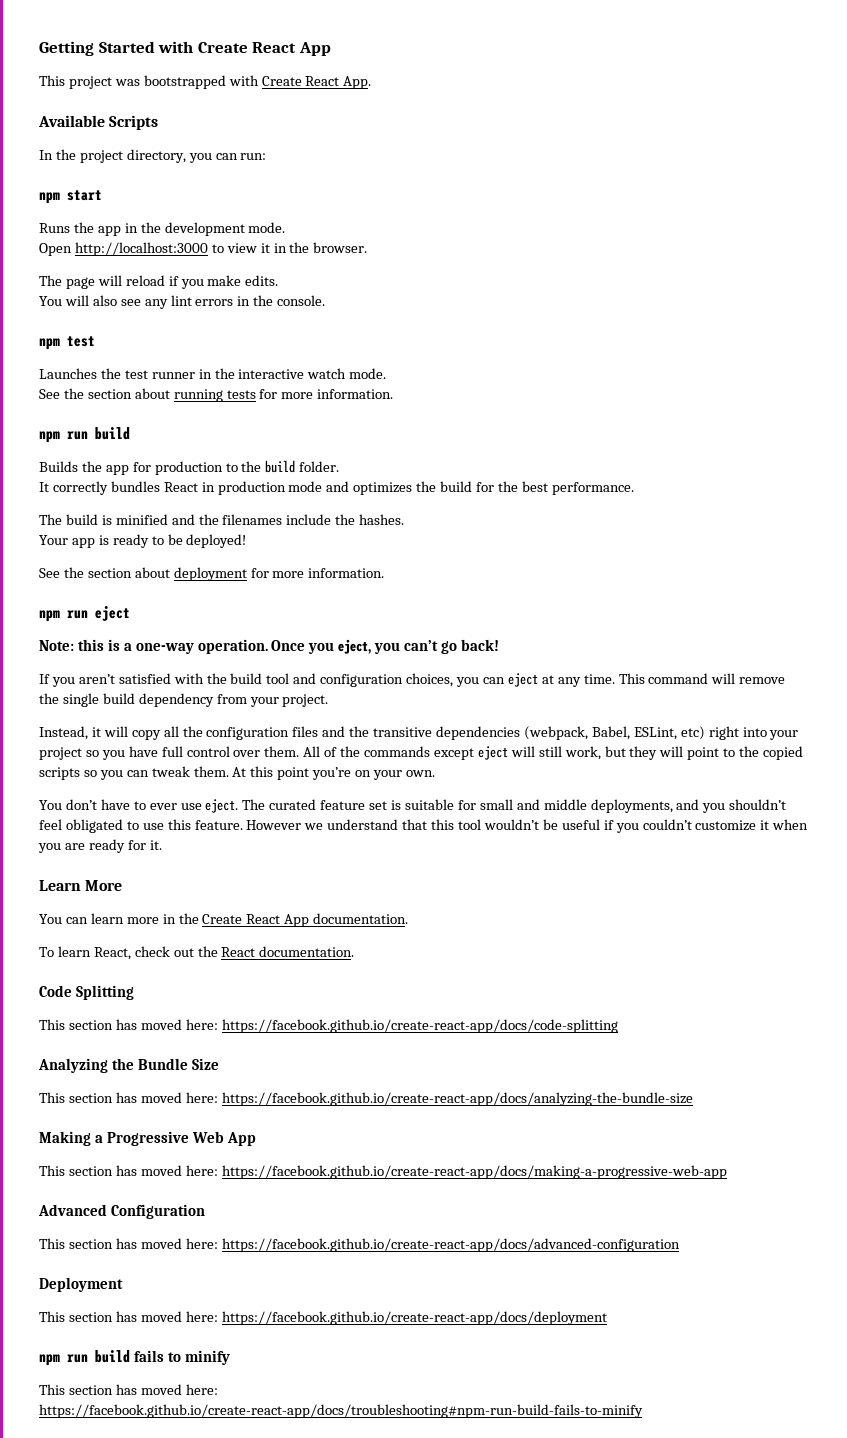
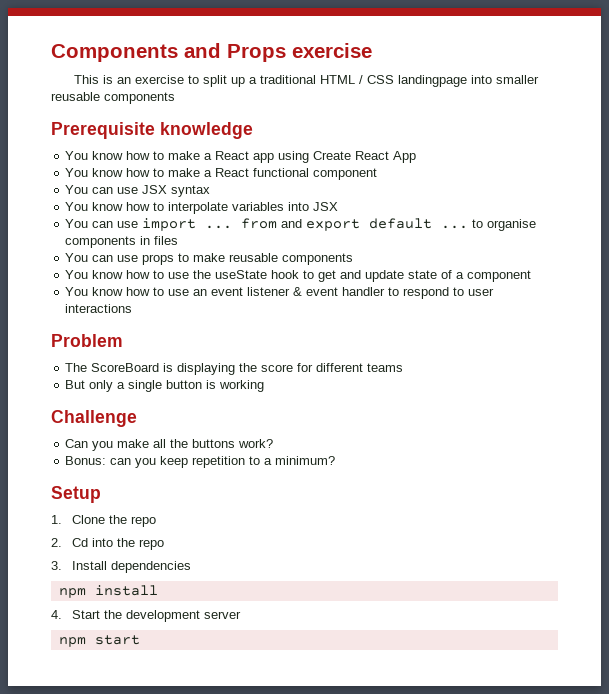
[39,41,331,56] [39,75,372,89] [38,115,159,130] [39,149,267,163] [39,190,102,204] [39,222,286,236] [39,242,368,256] [39,275,279,289] [39,295,326,309] [39,336,95,350] [39,368,387,379] [39,388,394,402] [39,427,130,443] [39,460,340,475] [39,481,634,495] [39,514,405,525] [39,534,247,548] [39,567,385,581] [39,606,130,622] [39,639,499,654] [39,673,786,687] [39,693,329,707] [39,726,799,740] [39,746,804,760] [39,766,435,780] [39,799,787,813] [39,819,809,833] [38,839,162,853] [39,880,123,891] [39,913,409,927] [39,946,355,960] [39,985,135,1000] [39,1019,618,1033] [38,1058,220,1073] [39,1092,693,1106] [39,1131,257,1146] [39,1165,727,1179] [38,1204,206,1219] [39,1238,680,1252] [39,1277,123,1292] [39,1311,607,1325] [39,1350,231,1366] [39,1384,218,1395] [39,1404,643,1418] Getting Started with Create React App // This project was bootstrapped with Create React App. // Available Scripts // In the project directory, you can run: // npm start // Runs the app in the development mode. // Open http://localhost:3000 to view it in the browser. // The page will reload if you make edits. // You will also see any lint errors in the console. // npm test // Launches the test runner in the interactive watch mode. // See the section about running tests for more information. // npm run build // Builds the app for production to the build folder. // It correctly bundles React in production mode and optimizes the build for the best performance. // The build is minified and the filenames include the hashes. // Your app is ready to be deployed! // See the section about deployment for more information. // npm run eject // Note: this is a one-way operation. Once you eject, you can’t go back! // If you aren’t satisfied with the build tool and configuration choices, you can eject at any time. This command will remove the single build dependency from your project. // Instead, it will copy all the configuration files and the transitive dependencies (webpack, Babel, ESLint, etc) right into your project so you have full control over them. All of the commands except eject will still work, but they will point to the copied scripts so you can tweak them. At this point you’re on your own. // You don’t have to ever use eject. The curated feature set is suitable for small and middle deployments, and you shouldn’t feel obligated to use this feature. However we understand that this tool wouldn’t be useful if you couldn’t customize it when you are ready for it. // Learn More // You can learn more in the Create React App documentation. // To learn React, check out the React documentation. // Code Splitting // This section has moved here: https://facebook.github.io/create-react-app/docs/code-splitting // Analyzing the Bundle Size // This section has moved here: https://facebook.github.io/create-react-app/docs/analyzing-the-bundle-size // Making a Progressive Web App // This section has moved here: https://facebook.github.io/create-react-app/docs/making-a-progressive-web-app // Advanced Configuration // This section has moved here: https://facebook.github.io/create-react-app/docs/advanced-configuration // Deployment // This section has moved here: https://facebook.github.io/create-react-app/docs/deployment // npm run build fails to minify // This section has moved here: https://facebook.github.io/create-react-app/docs/troubleshooting#npm-run-build-fails-to-minify -> [51,43,372,62] [74,75,540,87] [51,92,175,104] [51,122,253,139] [65,151,417,163] [65,168,378,180] [65,185,211,197] [65,202,339,214] [65,218,537,231] [65,236,179,248] [65,253,354,265] [65,270,532,282] [65,287,495,299] [65,304,133,313] [51,334,123,347] [65,363,404,375] [65,380,265,392] [51,410,137,427] [65,439,274,451] [65,456,336,468] [51,486,101,503] [51,515,157,527] [51,538,165,550] [51,561,192,573] [58,585,158,598] [51,610,242,622] [58,635,140,647] Components and Props exercise // This is an exercise to split up a traditional HTML / CSS landingpage into smaller reusable components // Prerequisite knowledge // You know how to make a React app using Create React App // You know how to make a React functional component // You can use JSX syntax // You know how to interpolate variables into JSX // You can use import ... from and export default ... to organise components in files // You can use props to make reusable components // You know how to use the useState hook to get and update state of a component // You know how to use an event listener & event handler to respond to user interactions // Problem // The ScoreBoard is displaying the score for different teams // But only a single button is working // Challenge // Can you make all the buttons work? // Bonus: can you keep repetition to a minimum? // Setup // 1. Clone the repo // 2. Cd into the repo // 3. Install dependencies // npm install // 4. Start the development server // npm start

